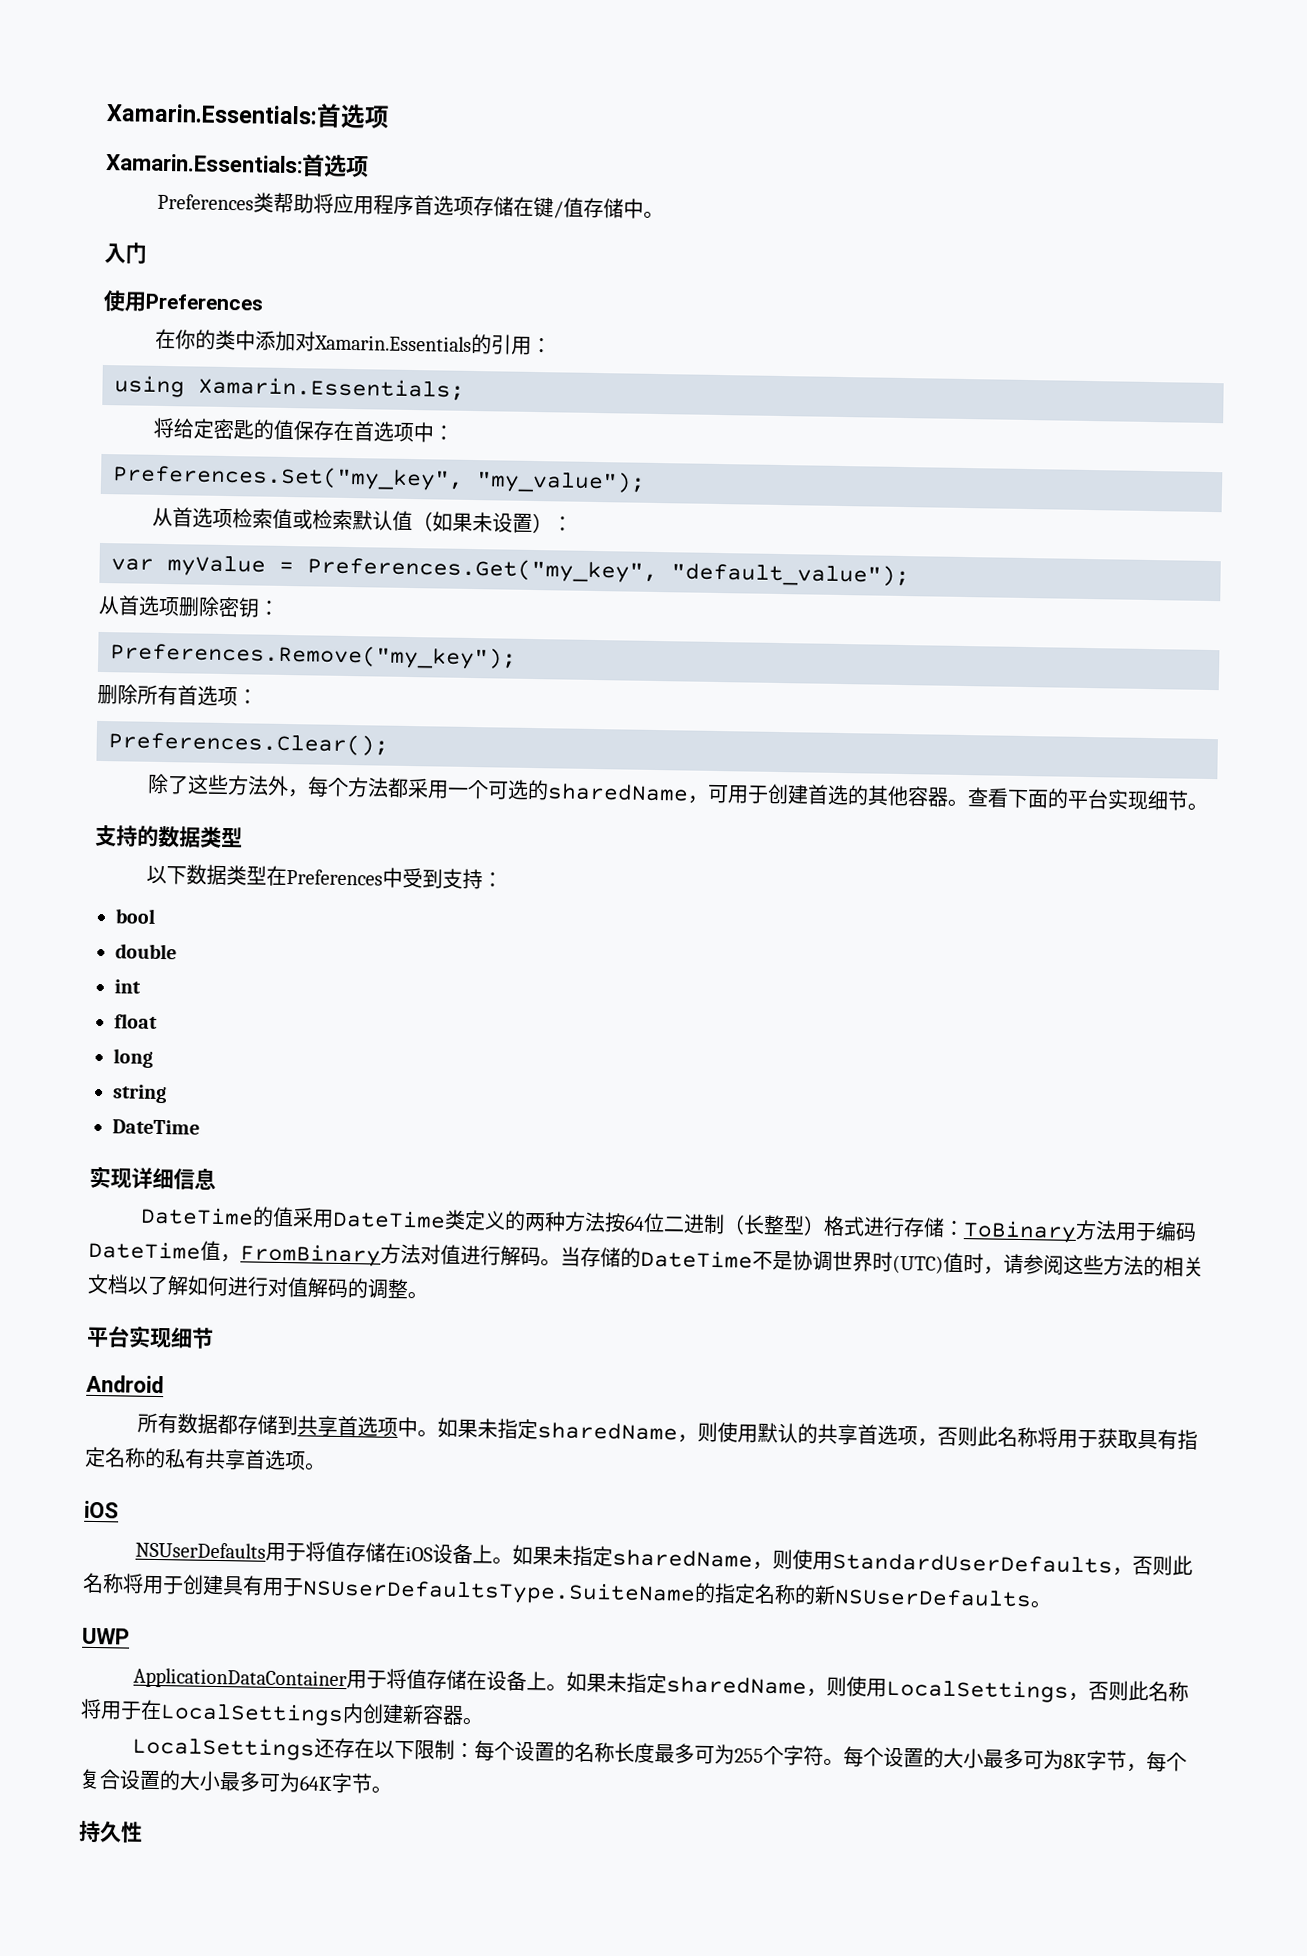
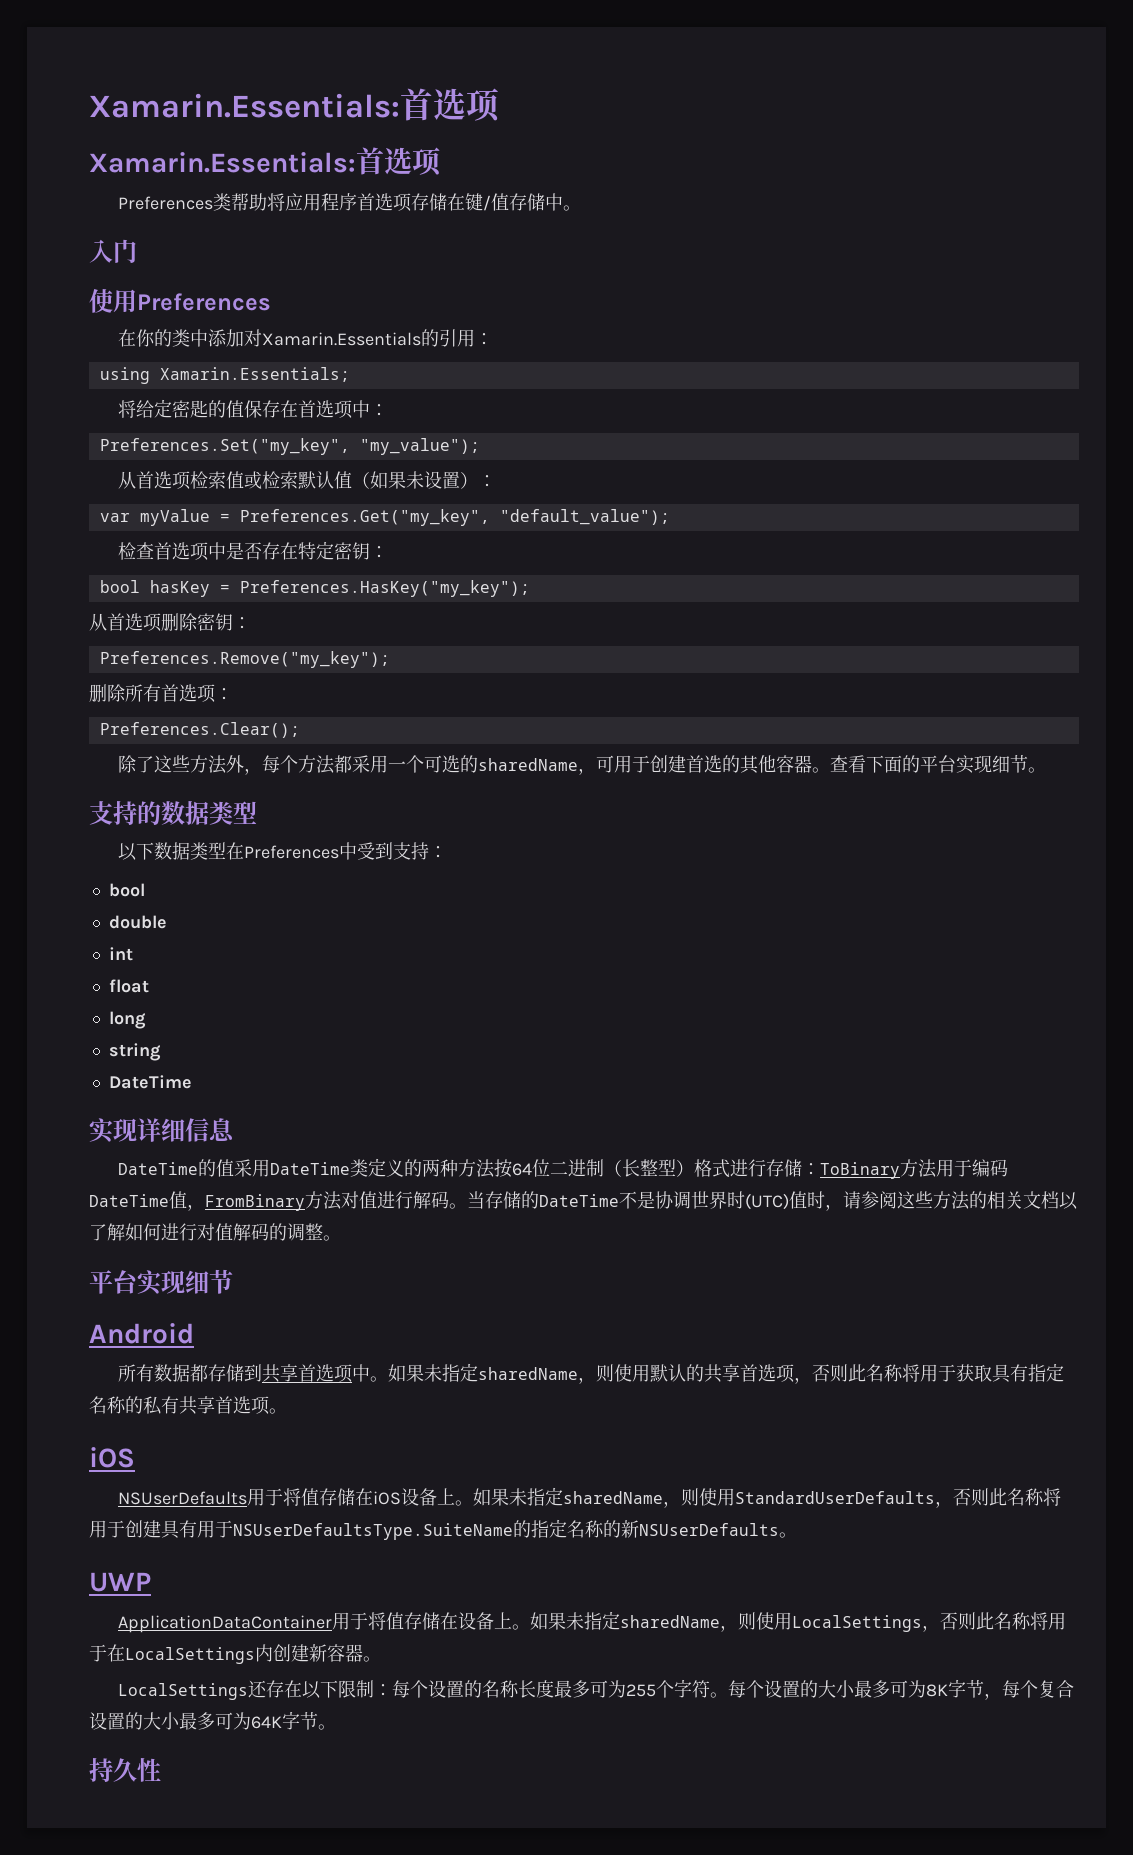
(910, 575) none -> [118,541,389,561] [99,580,530,597] // 检查首选项中是否存在特定密钥： // bool hasKey = Preferences.HasKey("my_key");

